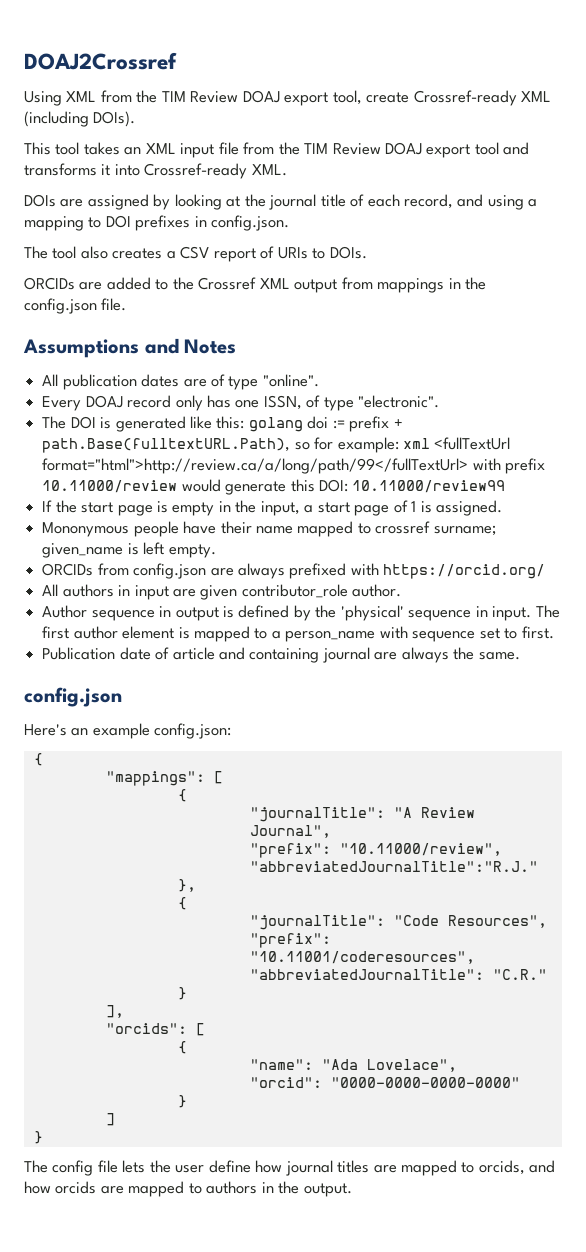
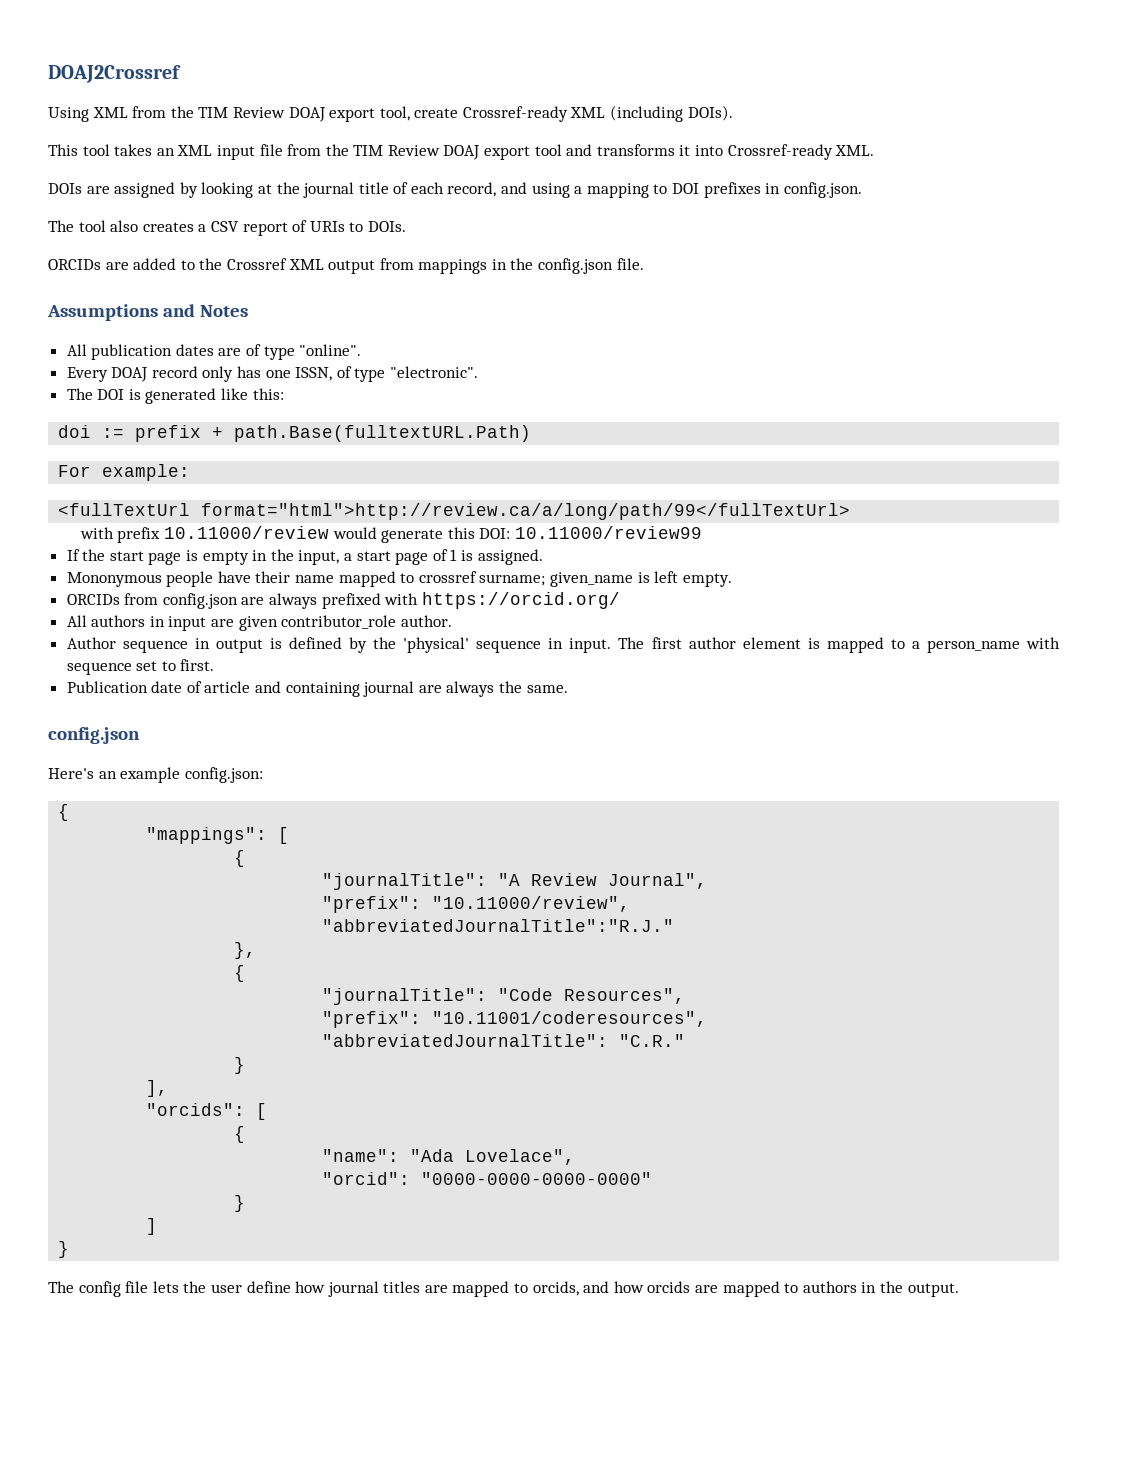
[248,417,303,432] golang -> (284, 394) //
[42,437,334,453] path.Base(fulltextURL.Path), so for -> [234,425,532,442] [58,465,92,477] path.Base(fulltextURL.Path) // For
[402,438,430,449] xml -> (191, 472) //
(469, 466) none -> (851, 511) //

